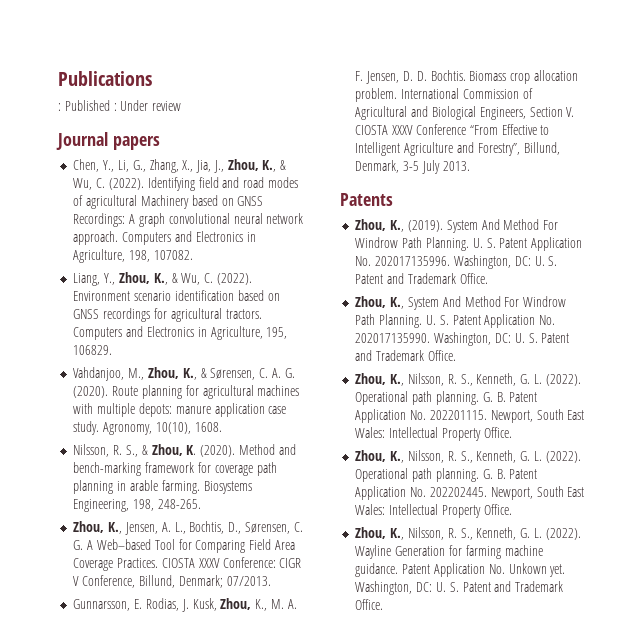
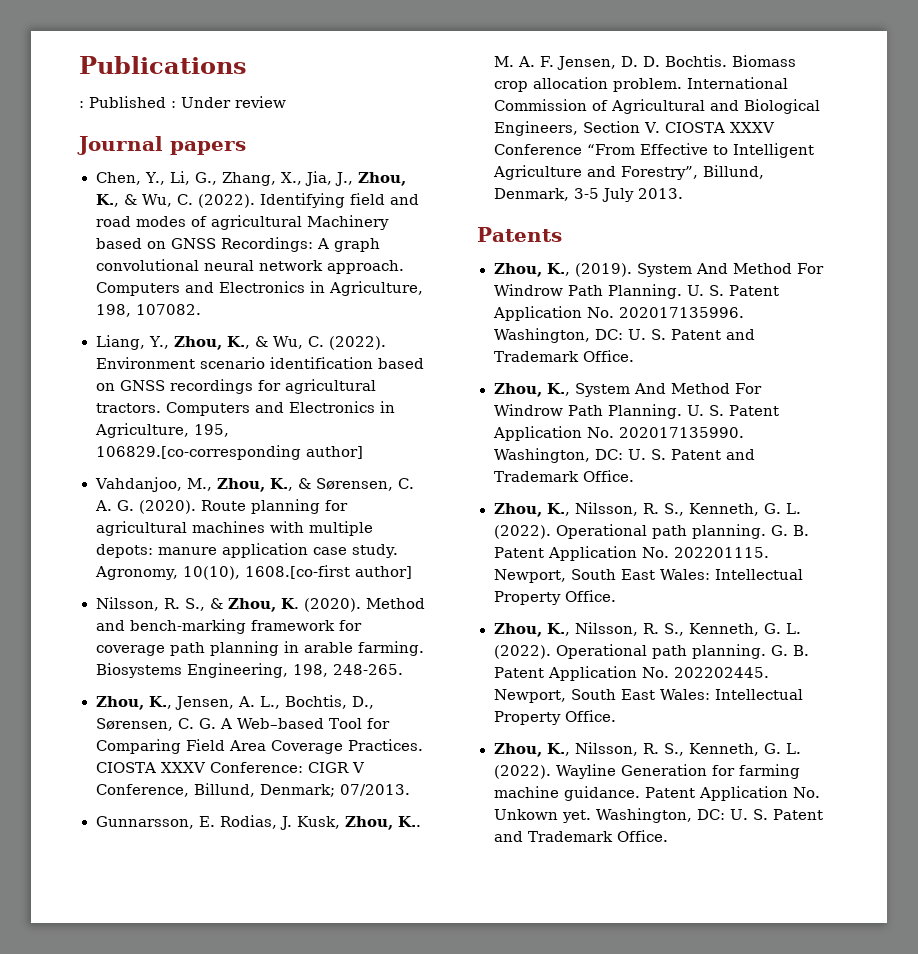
[73,345,113,355] 106829. -> [95,445,363,460] 106829.[co-corresponding author]
[194,422,222,432] 1608. -> [245,565,413,579] 1608.[co-first author]
[255,599,268,611] K., -> [398,816,422,827] K..

